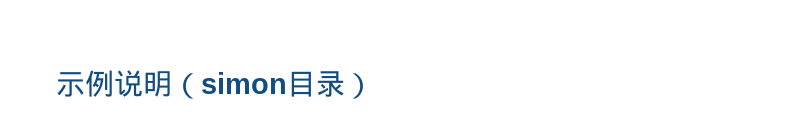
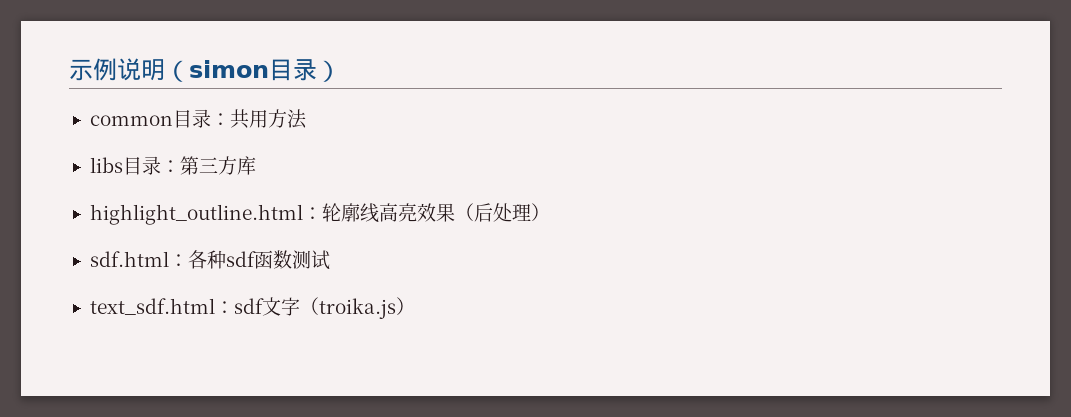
(374, 86) none -> [89,109,307,129] [89,156,256,175] [89,203,550,225] [89,250,330,270] [89,297,415,319] // common目录：共用方法 // libs目录：第三方库 // highlight_outline.html：轮廓线高亮效果（后处理） // sdf.html：各种sdf函数测试 // text_sdf.html：sdf文字（troika.js）

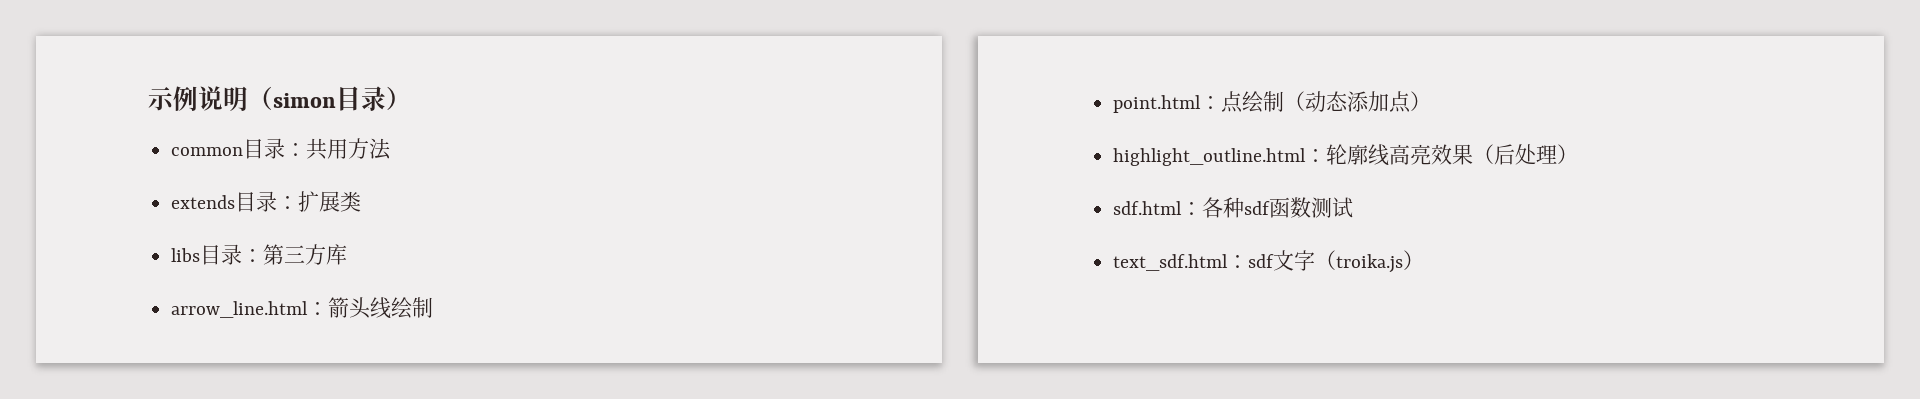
(307, 119) none -> [171,191,362,212] // extends目录：扩展类
(256, 165) none -> [171,297,434,319] [1113,91,1432,113] // arrow_line.html：箭头线绘制 // point.html：点绘制（动态添加点）

